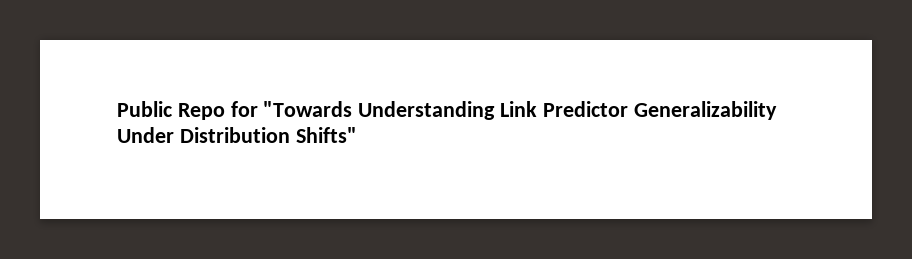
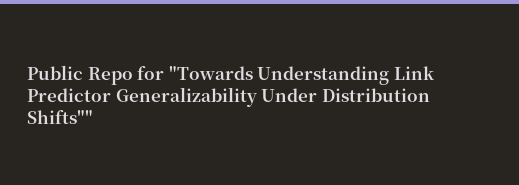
[295,127,357,143] Shifts" -> [27,110,93,124] Shifts""

